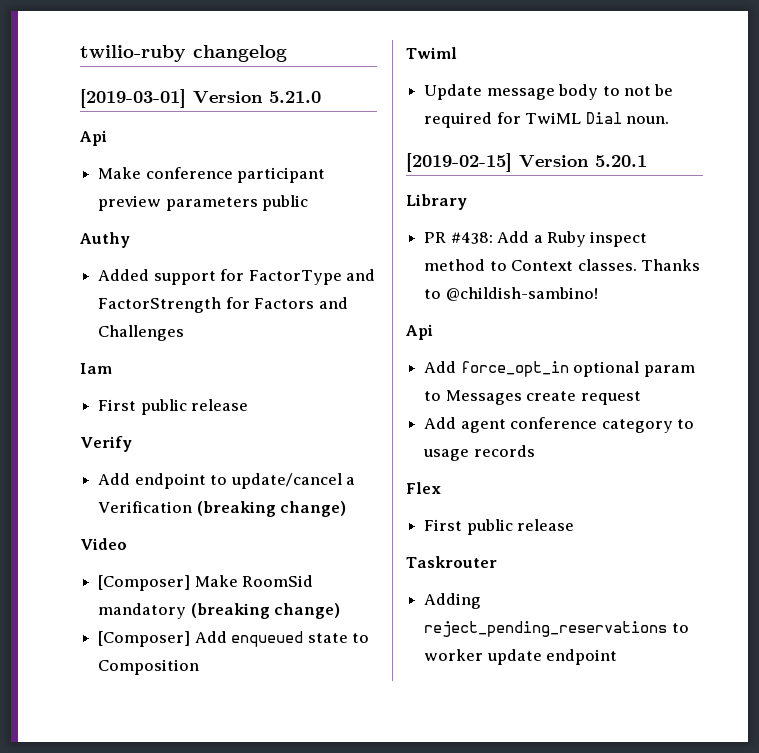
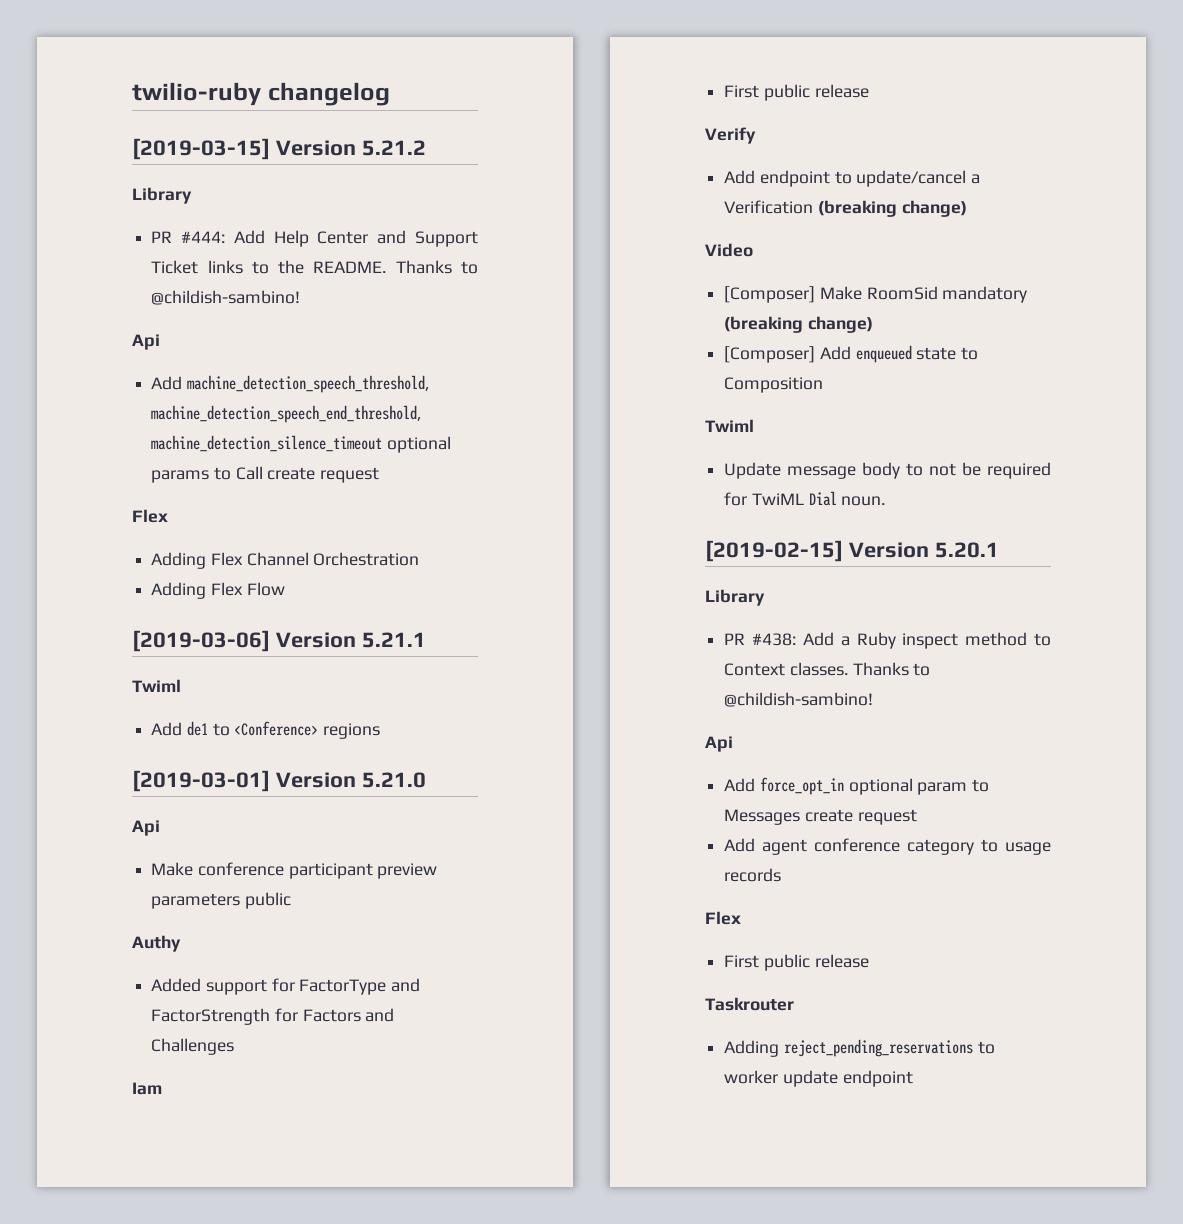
(287, 53) none -> [132,138,426,160] [132,187,192,204] [151,230,478,247] [151,260,478,274] [151,290,301,305] [132,334,160,350] [151,375,429,393] [151,405,422,423] [151,435,451,453] [151,466,380,483] [132,509,168,523] [151,552,420,569] [151,582,285,599] [132,630,426,652] [132,679,181,692] [151,721,381,739] // [2019-03-15] Version 5.21.2 // Library // PR #444: Add Help Center and Support Ticket links to the README. Thanks to @childish-sambino! // Api // Add machine_detection_speech_threshold, machine_detection_speech_end_threshold, machine_detection_silence_timeout optional params to Call create request // Flex // Adding Flex Channel Orchestration // Adding Flex Flow // [2019-03-06] Version 5.21.1 // Twiml // Add de1 to <Conference> regions

